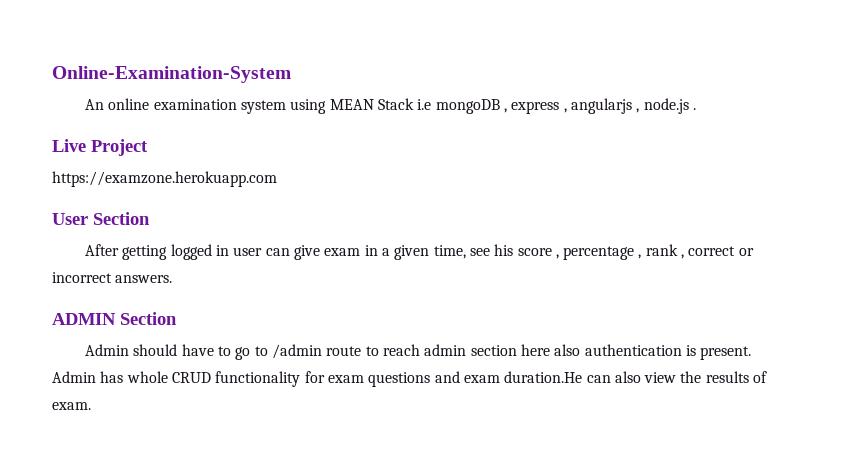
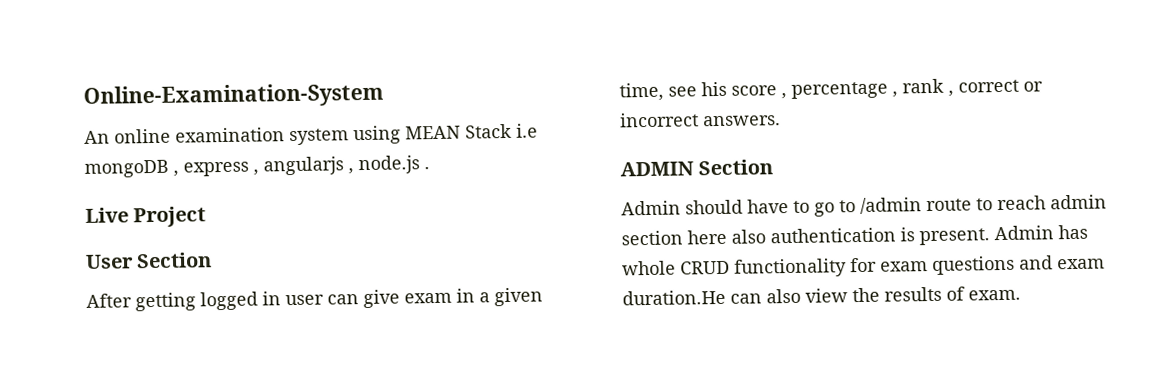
[52,171,277,187] // https://examzone.herokuapp.com -> (207, 217) none

